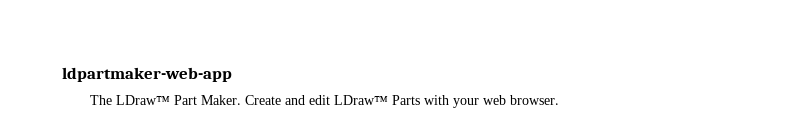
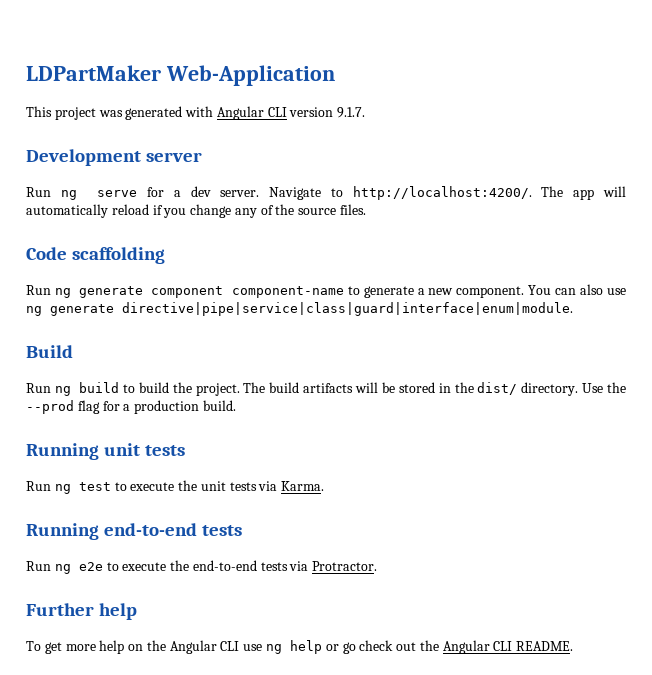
[62,67,232,82] [89,95,559,108] ldpartmaker-web-app // The LDraw™ Part Maker. Create and edit LDraw™ Parts with your web browser. -> [26,65,335,86] [26,106,366,120] [26,149,203,166] [26,186,626,200] [26,204,367,218] [26,247,166,264] [26,284,626,298] [26,302,573,316] [26,345,73,358] [26,382,626,396] [26,400,236,414] [26,443,186,460] [26,480,325,494] [26,523,243,540] [26,560,378,574] [26,603,138,620] [26,640,574,654] LDPartMaker Web-Application // This project was generated with Angular CLI version 9.1.7. // Development server // Run ng serve for a dev server. Navigate to http://localhost:4200/. The app will automatically reload if you change any of the source files. // Code scaffolding // Run ng generate component component-name to generate a new component. You can also use ng generate directive|pipe|service|class|guard|interface|enum|module. // Build // Run ng build to build the project. The build artifacts will be stored in the dist/ directory. Use the --prod flag for a production build. // Running unit tests // Run ng test to execute the unit tests via Karma. // Running end-to-end tests // Run ng e2e to execute the end-to-end tests via Protractor. // Further help // To get more help on the Angular CLI use ng help or go check out the Angular CLI README.

